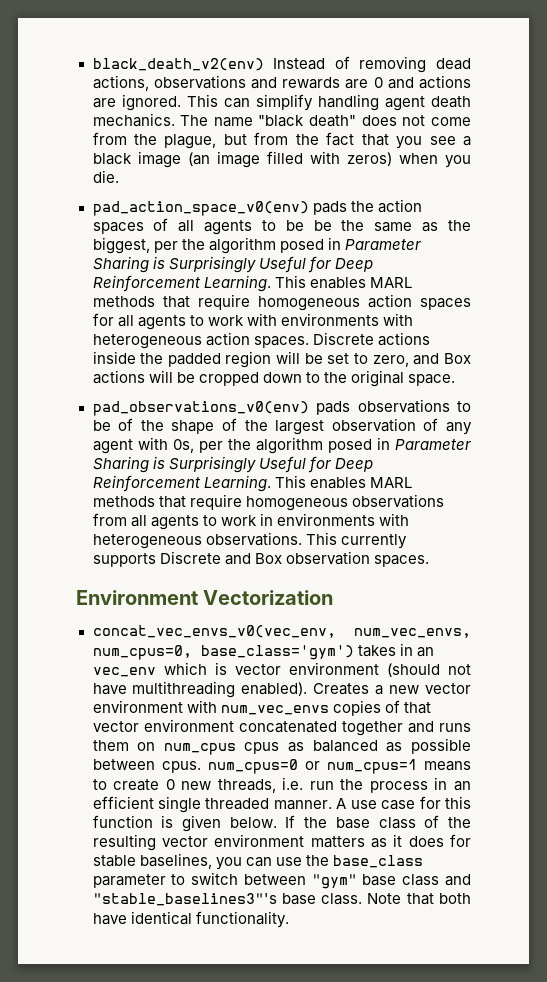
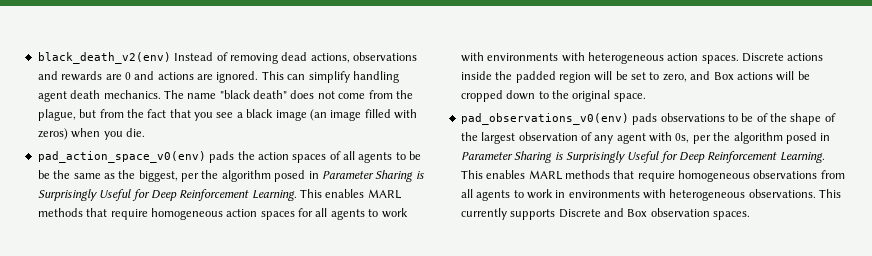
[76,590,334,605] [92,625,471,638] [92,643,434,660] [92,662,471,677] [92,681,472,698] [92,700,431,716] [92,719,472,736] [92,738,472,755] [92,759,471,774] [92,777,472,793] [92,796,471,813] [92,815,472,832] [92,834,472,851] [92,853,423,870] [92,872,471,889] [92,893,472,906] [92,911,289,928] // Environment Vectorization // concat_vec_envs_v0(vec_env, num_vec_envs, num_cpus=0, base_class='gym') takes in an vec_env which is vector environment (should not have multithreading enabled). Creates a new vector environment with num_vec_envs copies of that vector environment concatenated together and runs them on num_cpus cpus as balanced as possible between cpus. num_cpus=0 or num_cpus=1 means to create 0 new threads, i.e. run the process in an efficient single threaded manner. A use case for this function is given below. If the base class of the resulting vector environment matters as it does for stable baselines, you can use the base_class parameter to switch between "gym" base class and "stable_baselines3"'s base class. Note that both have identical functionality. -> (750, 215) none

